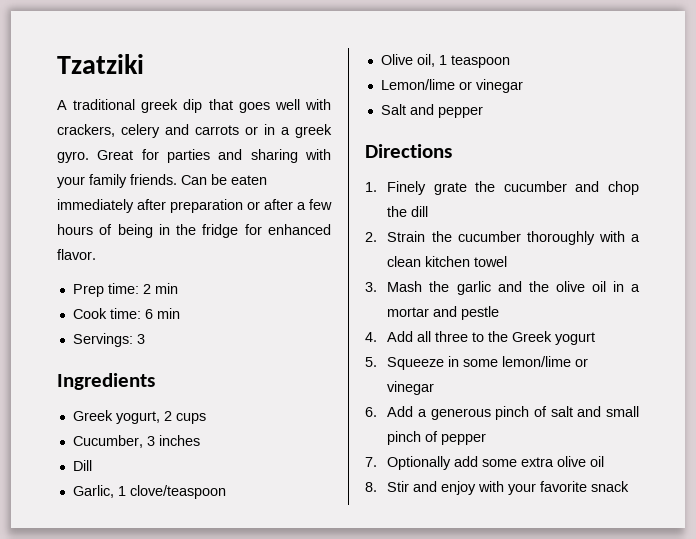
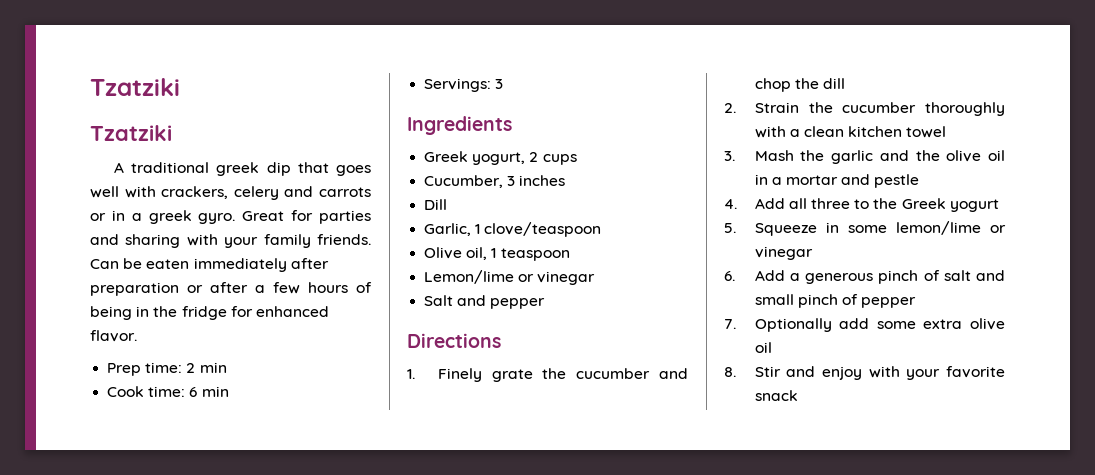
[57,54,144,74] Tzatziki -> [90,78,180,96] [90,125,172,141] Tzatziki // Tzatziki

